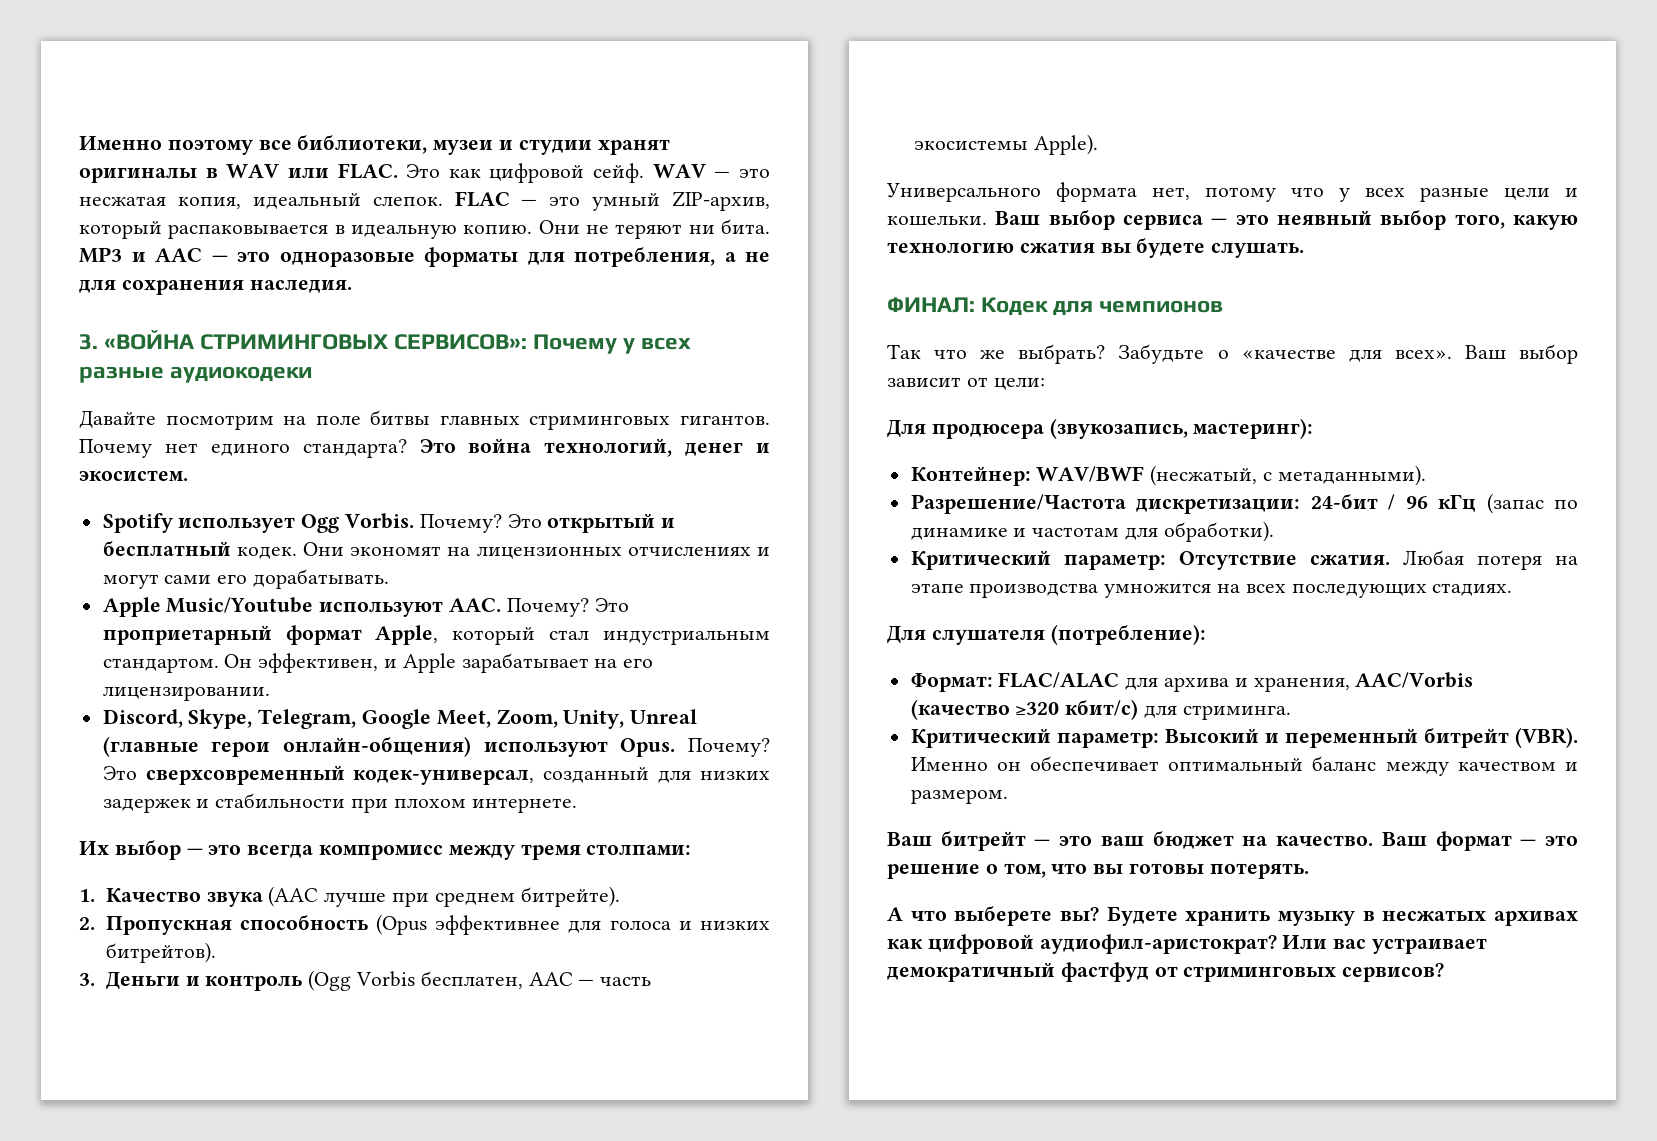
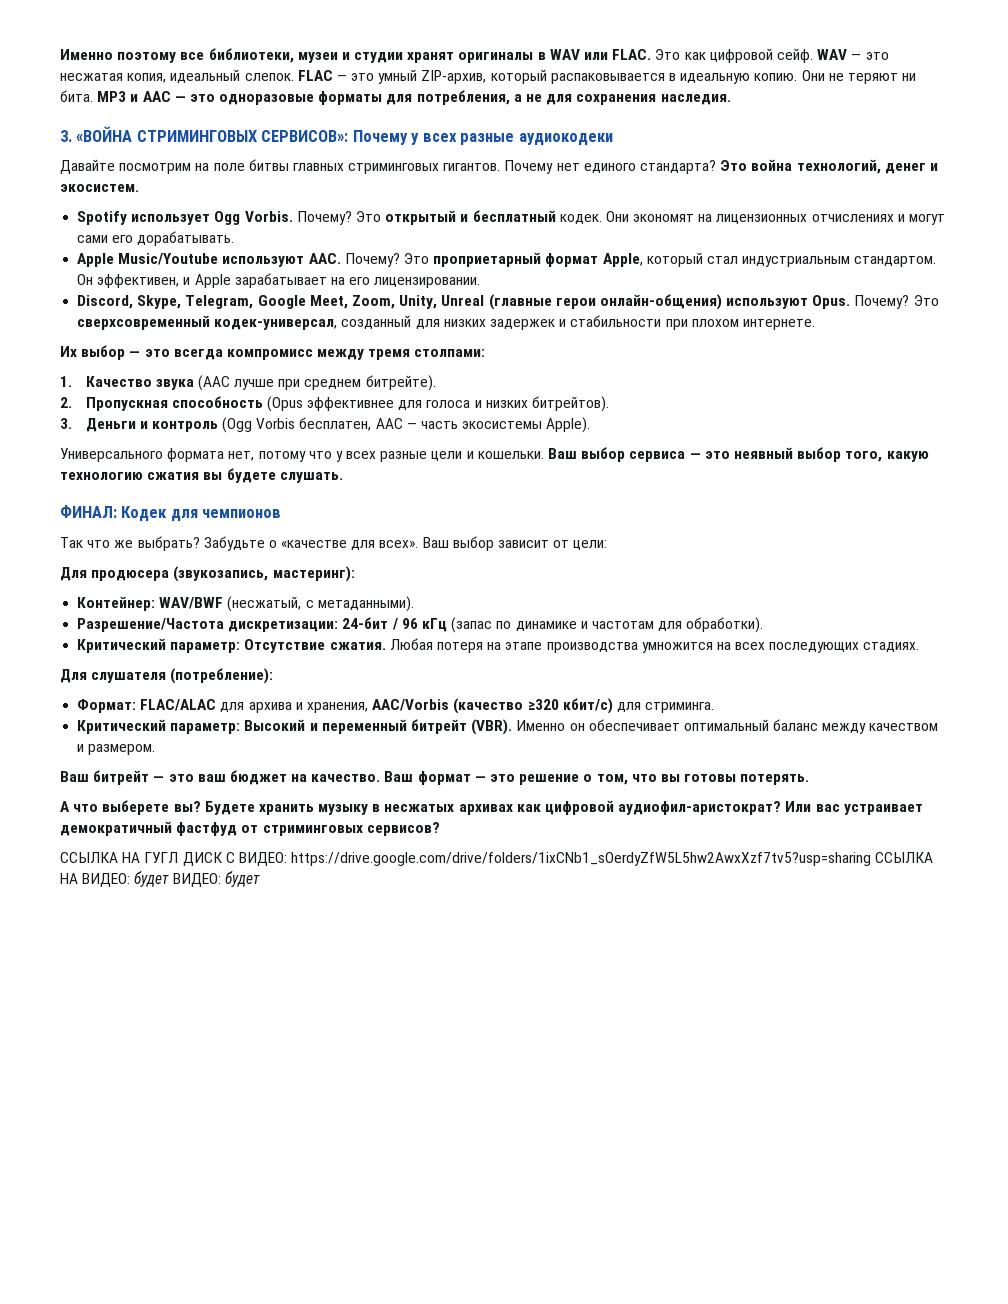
(1445, 972) none -> [60,852,934,866] [60,871,260,887] // ССЫЛКА НА ГУГЛ ДИСК С ВИДЕО: https://drive.google.com/drive/folders/1ixCNb1_sOerdyZfW5L5hw2AwxXzf7tv5?usp=sharing ССЫЛКА НА ВИДЕО: будет ВИДЕО: будет

